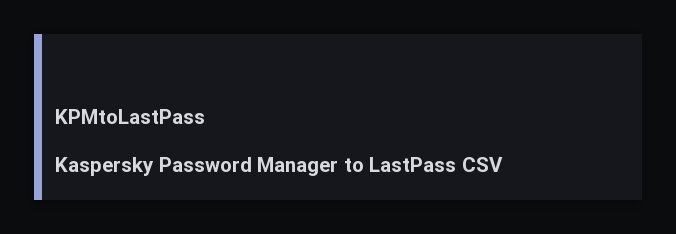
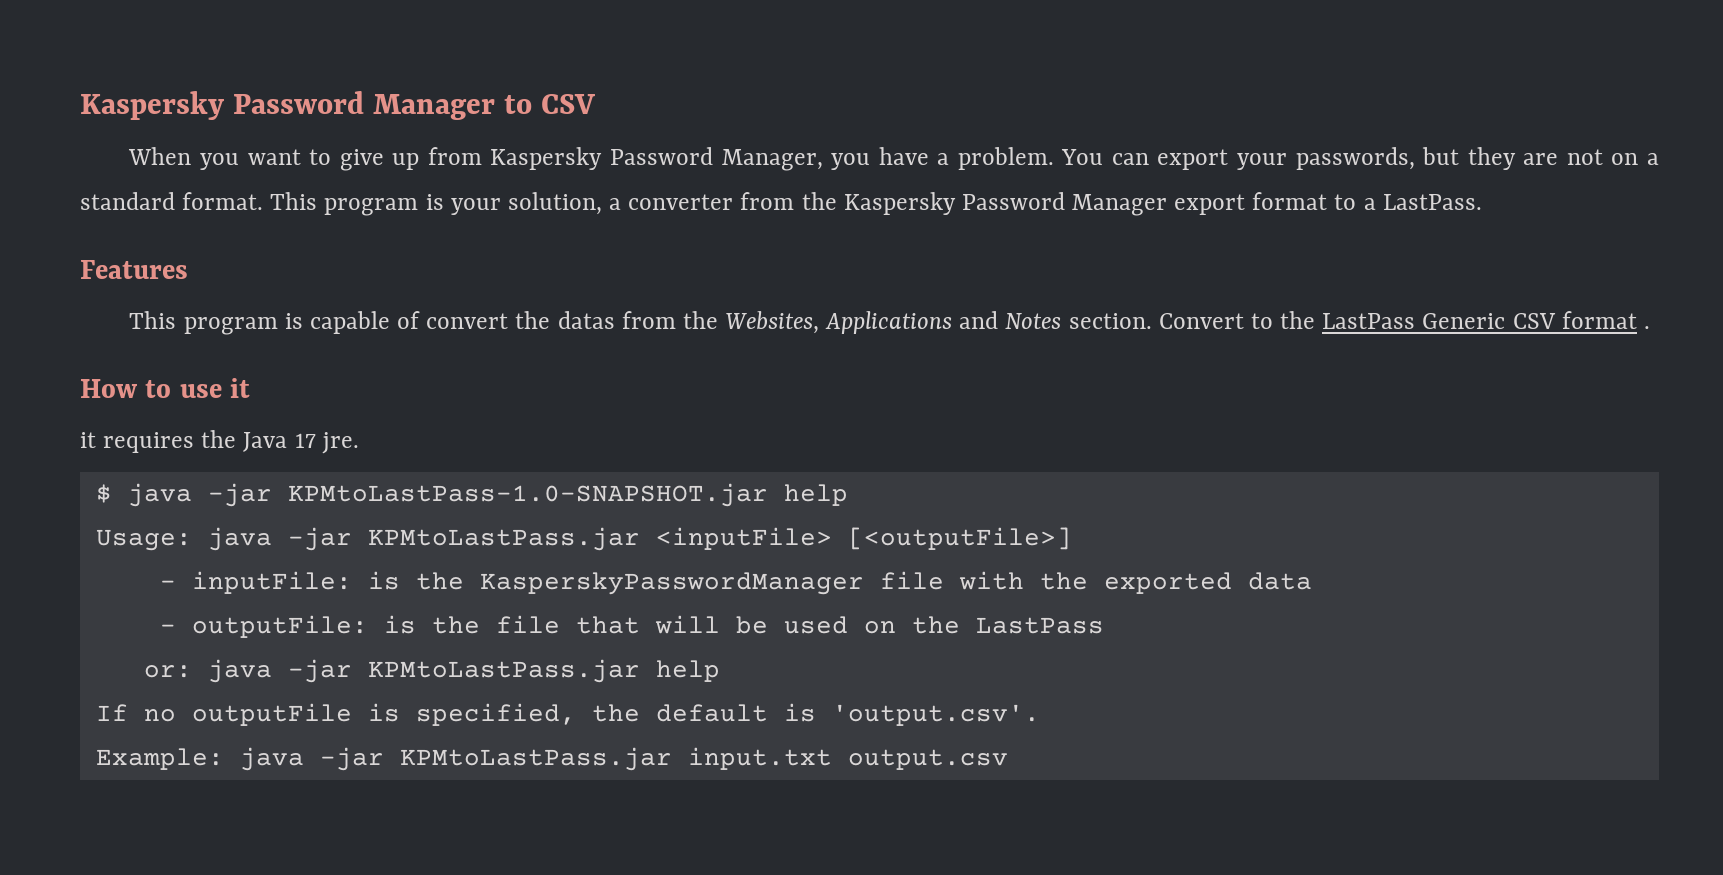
[55,109,205,124] KPMtoLastPass // -> (80, 105) none
[369,157,503,172] LastPass CSV -> [541,94,596,114] [128,147,1660,171] [80,192,1482,216] [80,260,188,279] [129,311,1650,335] [80,378,251,398] [80,430,359,454] [95,483,848,507] [95,527,1072,551] [159,571,1312,595] [159,615,1104,638] [143,659,720,683] [95,703,1040,726] [95,747,1008,771] CSV // When you want to give up from Kaspersky Password Manager, you have a problem. You can export your passwords, but they are not on a standard format. This program is your solution, a converter from the Kaspersky Password Manager export format to a LastPass. // Features // This program is capable of convert the datas from the Websites, Applications and Notes section. Convert to the LastPass Generic CSV format . // How to use it // it requires the Java 17 jre. // $ java -jar KPMtoLastPass-1.0-SNAPSHOT.jar help // Usage: java -jar KPMtoLastPass.jar <inputFile> [<outputFile>] // - inputFile: is the KasperskyPasswordManager file with the exported data // - outputFile: is the file that will be used on the LastPass // or: java -jar KPMtoLastPass.jar help // If no outputFile is specified, the default is 'output.csv'. // Example: java -jar KPMtoLastPass.jar input.txt output.csv

